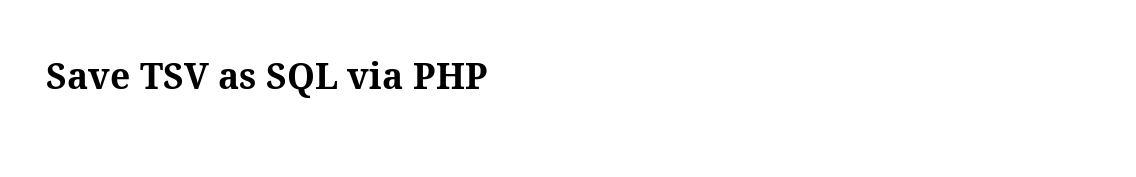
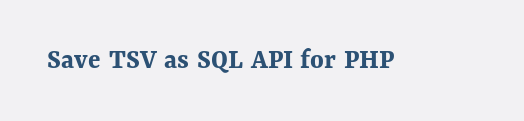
[347,61,404,89] via -> [249,48,337,68] API for

